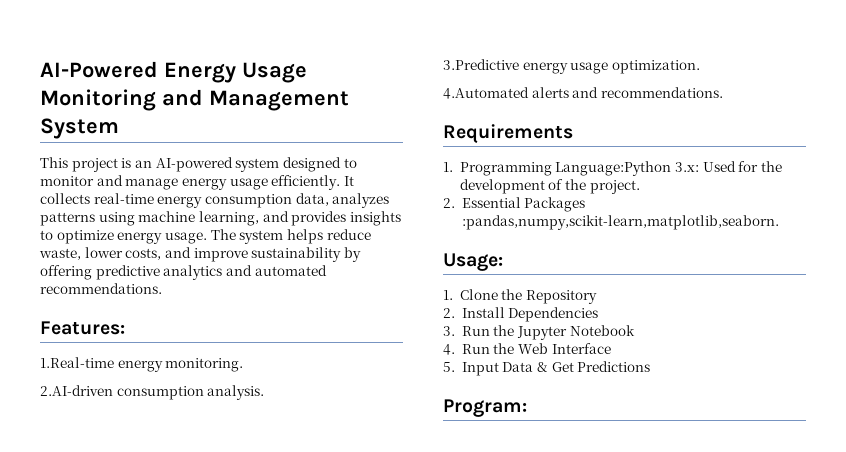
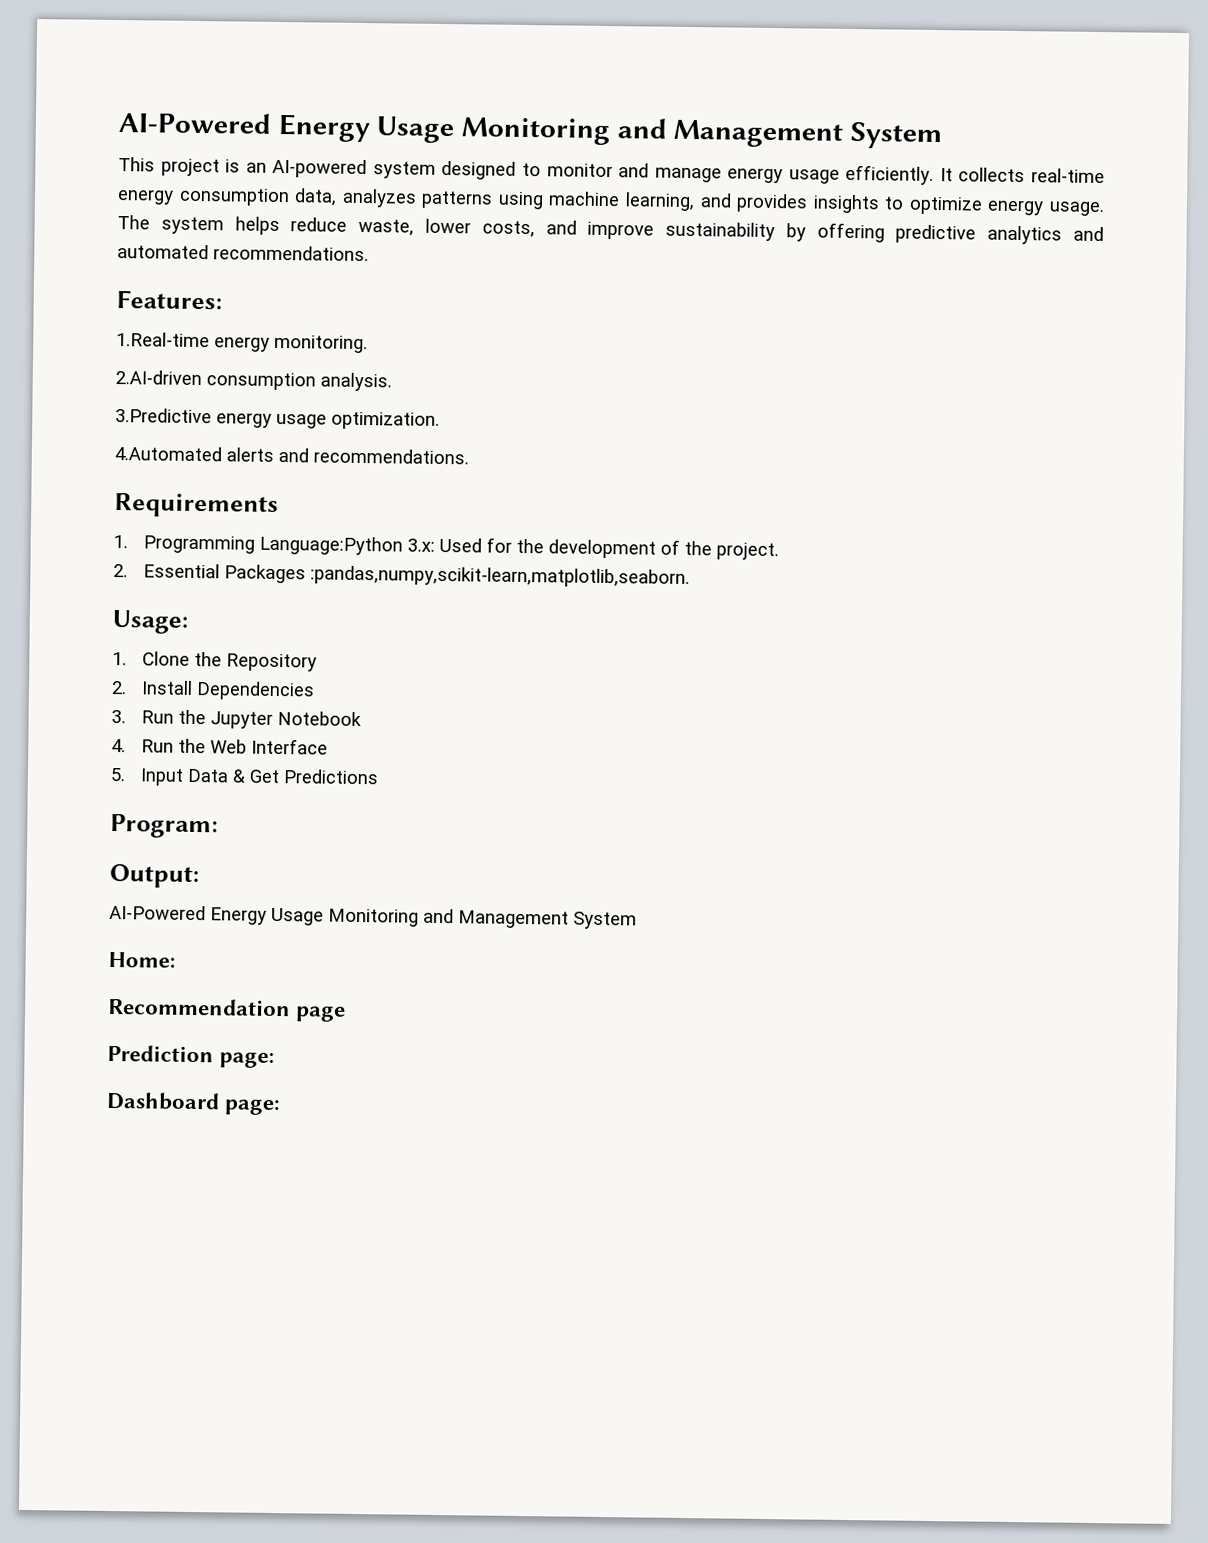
(527, 408) none -> [109,863,199,889] [109,904,637,930] [108,951,176,968] [108,997,347,1022] [107,1044,276,1069] [106,1091,281,1116] // Output: // AI-Powered Energy Usage Monitoring and Management System // Home: // Recommendation page // Prediction page: // Dashboard page:

